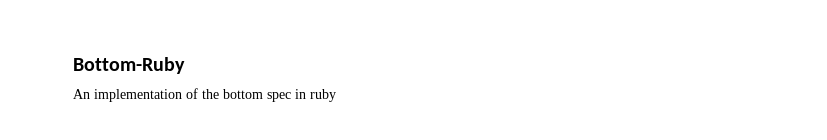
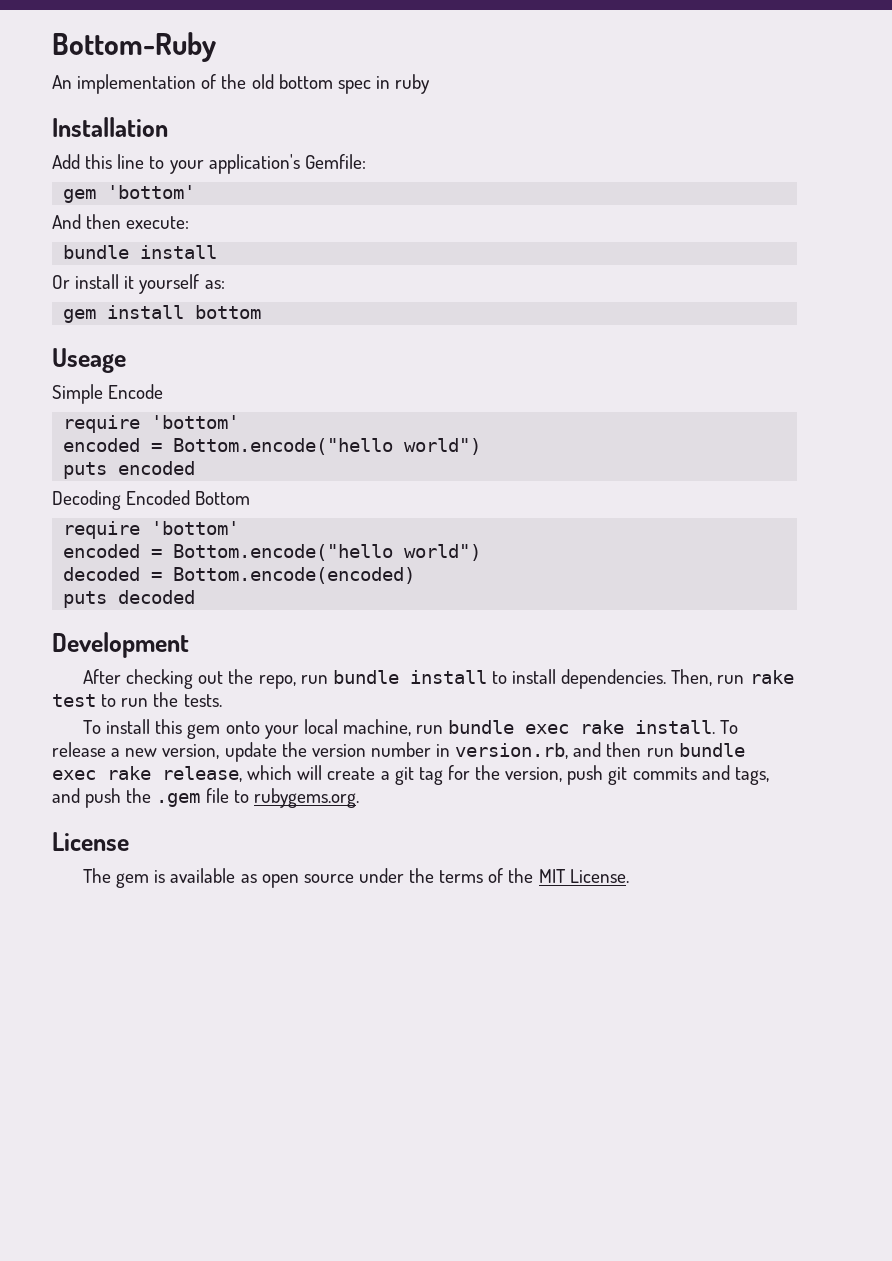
(219, 94) none -> [251,74,274,89] old
(336, 95) none -> [52,117,168,137] [52,154,366,174] [63,185,196,203] [52,214,190,229] [63,245,218,259] [52,274,225,294] [63,305,262,323] [52,348,126,373] [52,384,164,404] [63,415,240,433] [63,438,482,455] [63,461,196,479] [52,490,251,510] [63,521,240,539] [63,544,482,561] [63,567,416,584] [63,590,196,608] [52,632,189,658] [83,669,794,689] [52,692,222,707] [83,719,739,739] [52,742,745,762] [52,765,769,785] [52,788,359,808] [52,832,129,851] [83,868,629,888] // Installation // Add this line to your application's Gemfile: // gem 'bottom' // And then execute: // bundle install // Or install it yourself as: // gem install bottom // Useage // Simple Encode // require 'bottom' // encoded = Bottom.encode("hello world") // puts encoded // Decoding Encoded Bottom // require 'bottom' // encoded = Bottom.encode("hello world") // decoded = Bottom.encode(encoded) // puts decoded // Development // After checking out the repo, run bundle install to install dependencies. Then, run rake test to run the tests. // To install this gem onto your local machine, run bundle exec rake install. To release a new version, update the version number in version.rb, and then run bundle exec rake release, which will create a git tag for the version, push git commits and tags, and push the .gem file to rubygems.org. // License // The gem is available as open source under the terms of the MIT License.

